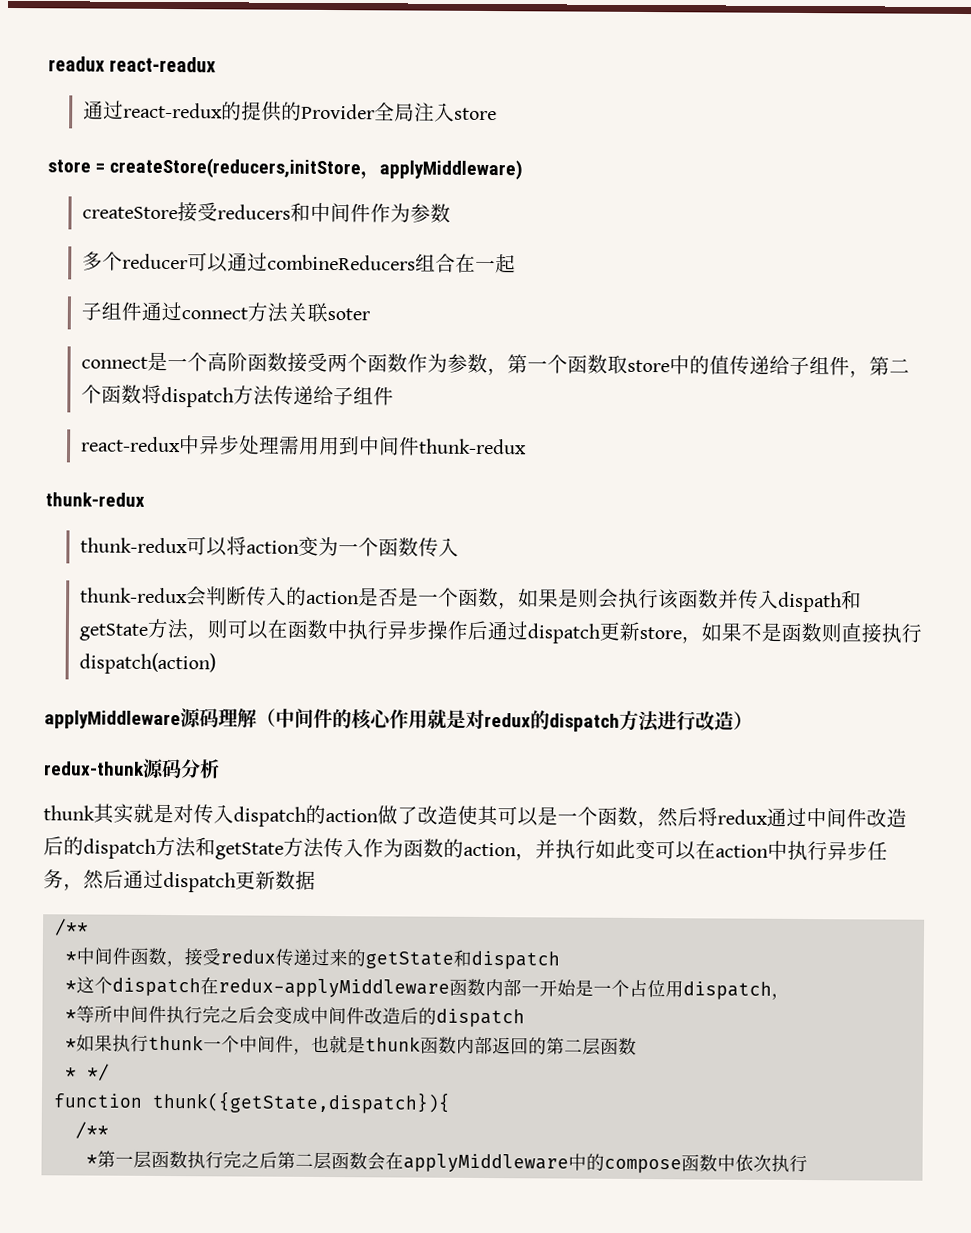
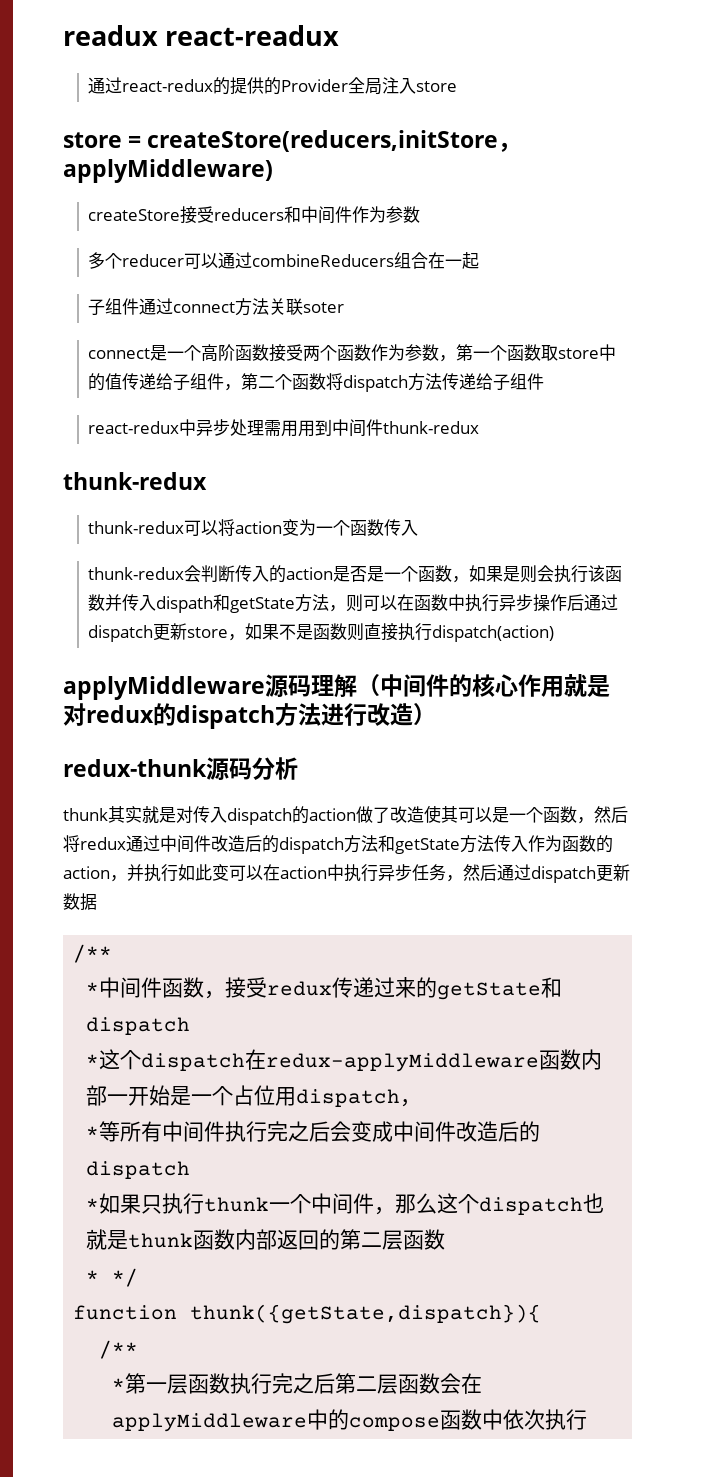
(113, 1014) none -> [141,1121,163,1142] 有
(113, 1043) none -> [141,1195,163,1214] 只
(312, 1051) none -> [395,1193,584,1215] 那么这个dispatch

